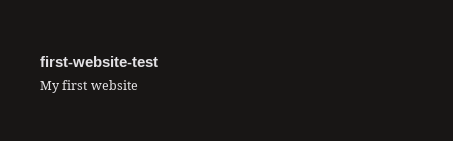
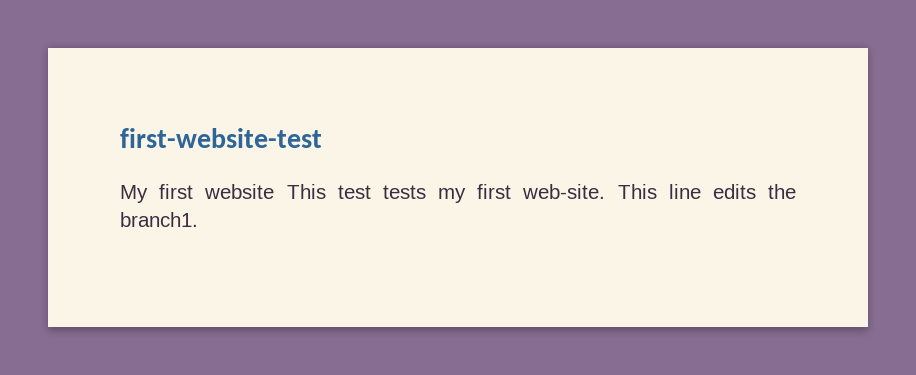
(138, 85) none -> [286,184,796,203] [120,212,198,227] This test tests my first web-site. This line edits the branch1.

